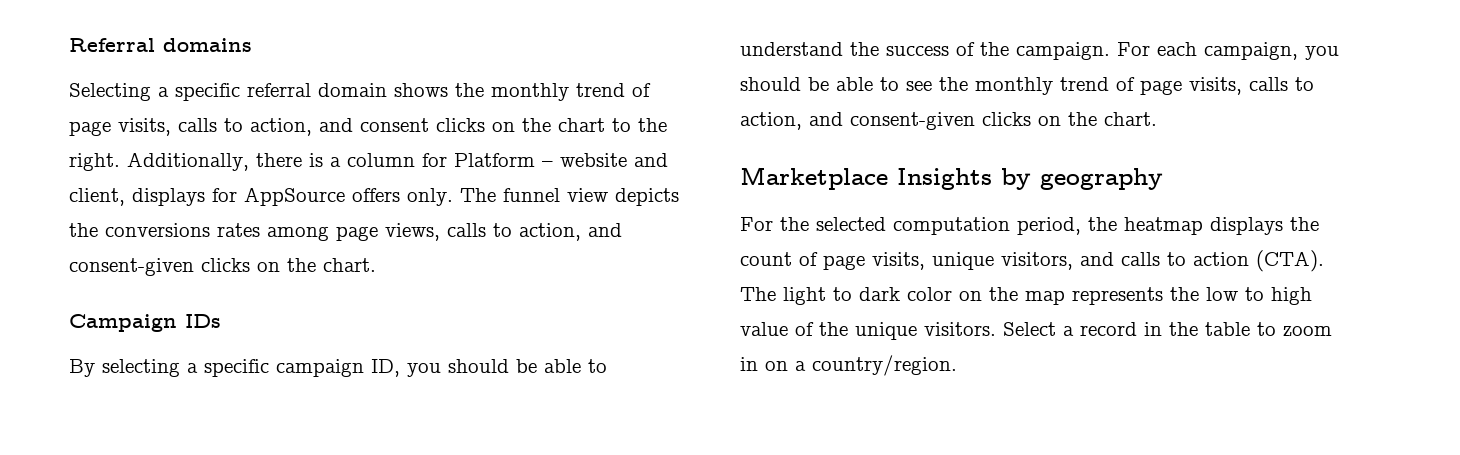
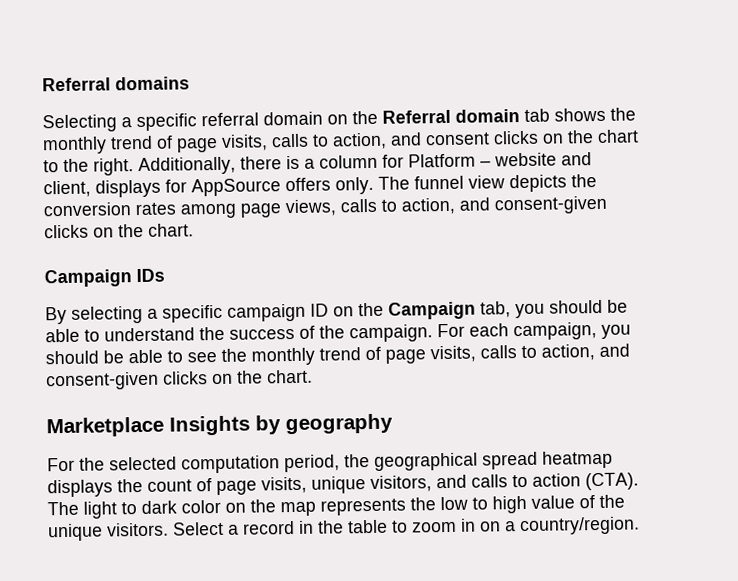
(387, 90) none -> [327,108,550,125] on the Referral domain tab
[105,223,210,237] conversions -> [43,202,131,217] conversion
[371,359,400,377] ID, -> [310,301,511,320] ID on the Campaign tab,
(1117, 224) none -> [374,451,538,471] geographical spread

